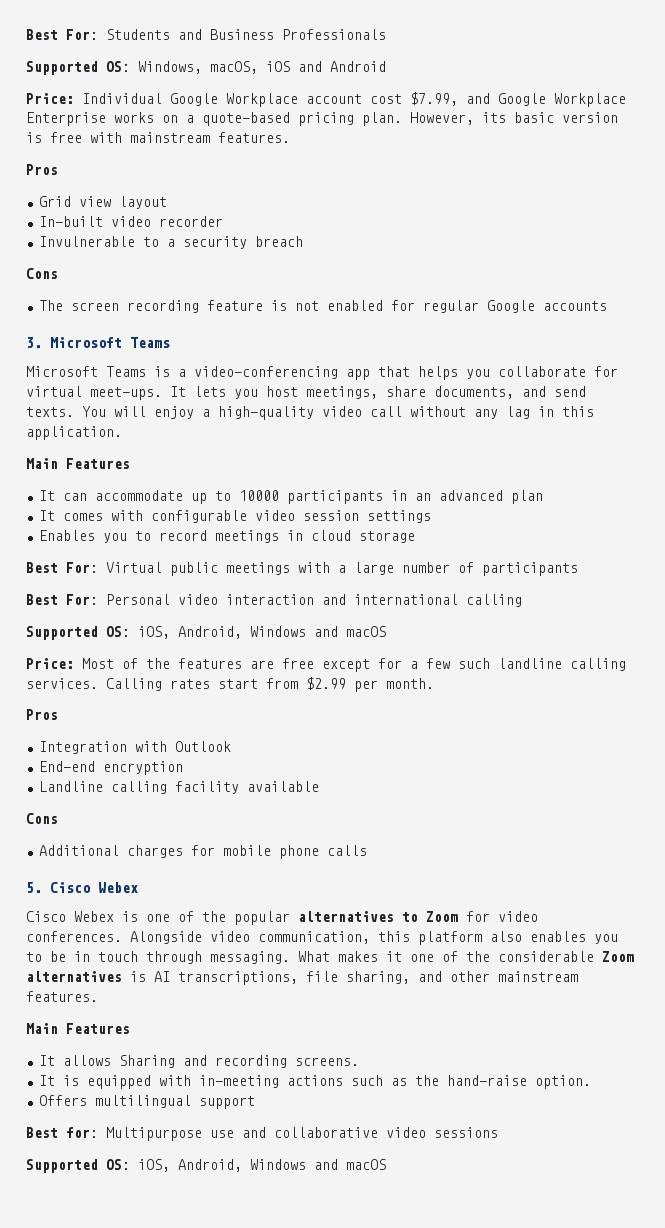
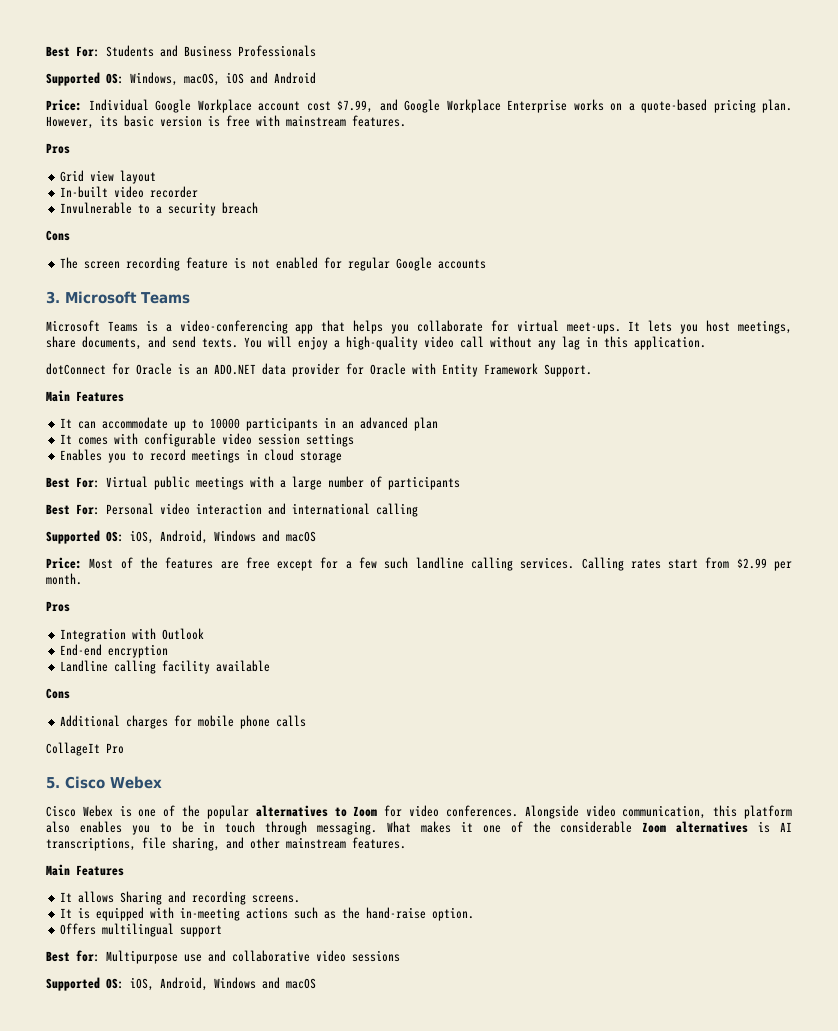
(122, 433) none -> [46,363,592,377] // dotConnect for Oracle is an ADO.NET data provider for Oracle with Entity Framework Support.
(367, 850) none -> [46,742,124,756] // CollageIt Pro

